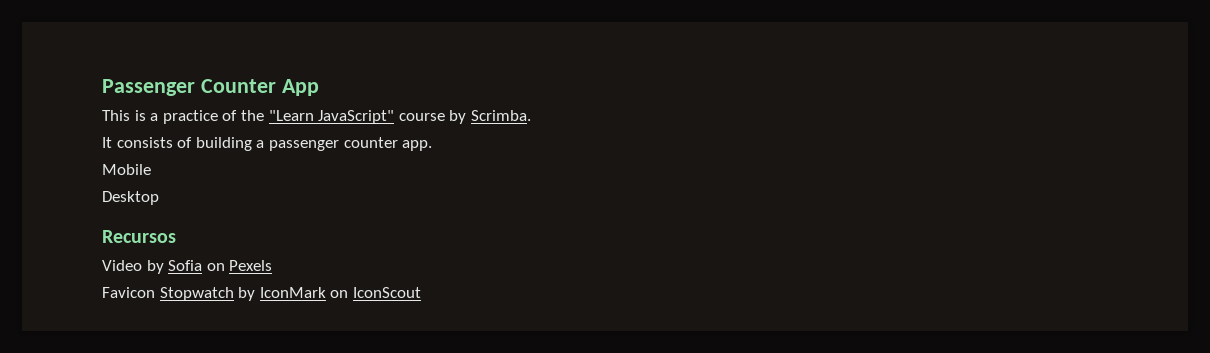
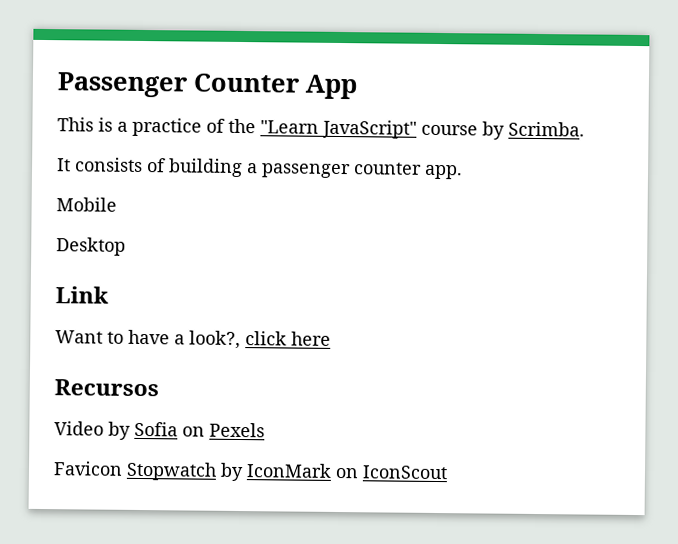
(159, 198) none -> [55,286,109,304] [55,329,331,350] // Link // Want to have a look?, click here

